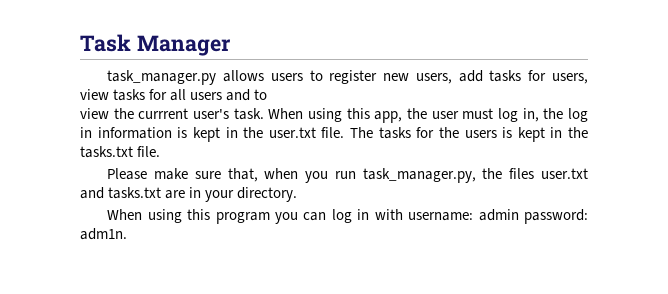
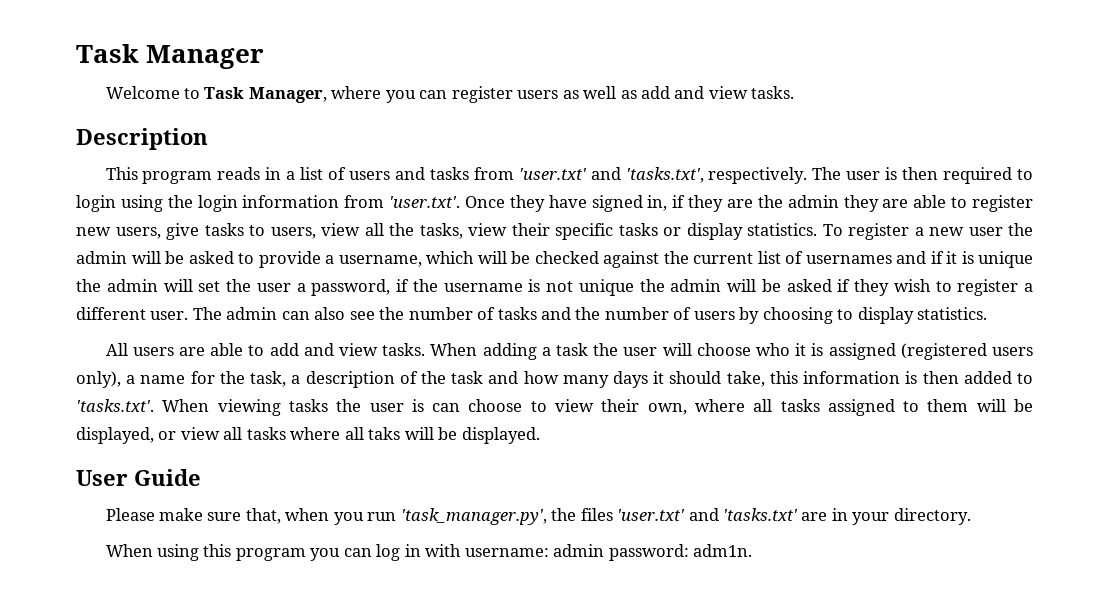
[107,70,589,85] [80,89,268,101] [80,108,589,123] [80,127,588,142] [80,146,161,158] task_manager.py allows users to register new users, add tasks for users, view tasks for all users and to // view the currrent user's task. When using this app, the user must log in, the log in information is kept in the user.txt file. The tasks for the users is kept in the tasks.txt file. -> [105,86,795,103] [76,128,208,150] [105,167,1033,184] [76,195,1034,212] [76,223,1033,240] [76,251,1033,268] [76,279,1033,296] [76,307,988,324] [105,343,1033,360] [76,371,1034,388] [76,399,1033,416] [76,427,540,444] [76,469,201,486] Welcome to Task Manager, where you can register users as well as add and view tasks. // Description // This program reads in a list of users and tasks from 'user.txt' and 'tasks.txt', respectively. The user is then required to login using the login information from 'user.txt'. Once they have signed in, if they are the admin they are able to register new users, give tasks to users, view all the tasks, view their specific tasks or display statistics. To register a new user the admin will be asked to provide a username, which will be checked against the current list of usernames and if it is unique the admin will set the user a password, if the username is not unique the admin will be asked if they wish to register a different user. The admin can also see the number of tasks and the number of users by choosing to display statistics. // All users are able to add and view tasks. When adding a task the user will choose who it is assigned (registered users only), a name for the task, a description of the task and how many days it should take, this information is then added to 'tasks.txt'. When viewing tasks the user is can choose to view their own, where all tasks assigned to them will be displayed, or view all tasks where all taks will be displayed. // User Guide
[362,168,476,183] task_manager.py, -> [400,508,547,525] 'task_manager.py',
[541,168,588,179] [80,187,162,199] user.txt and tasks.txt -> [617,508,799,521] 'user.txt' and 'tasks.txt'

